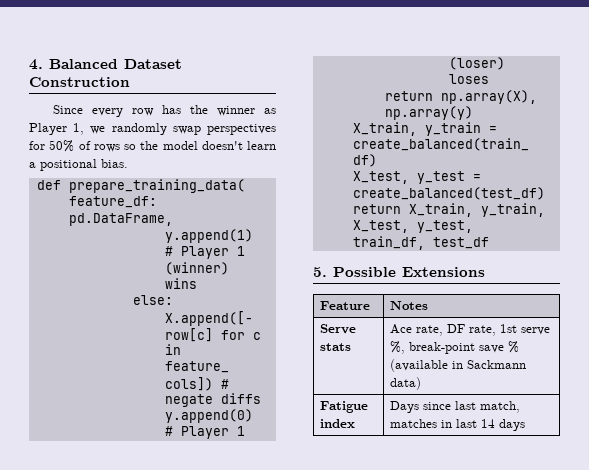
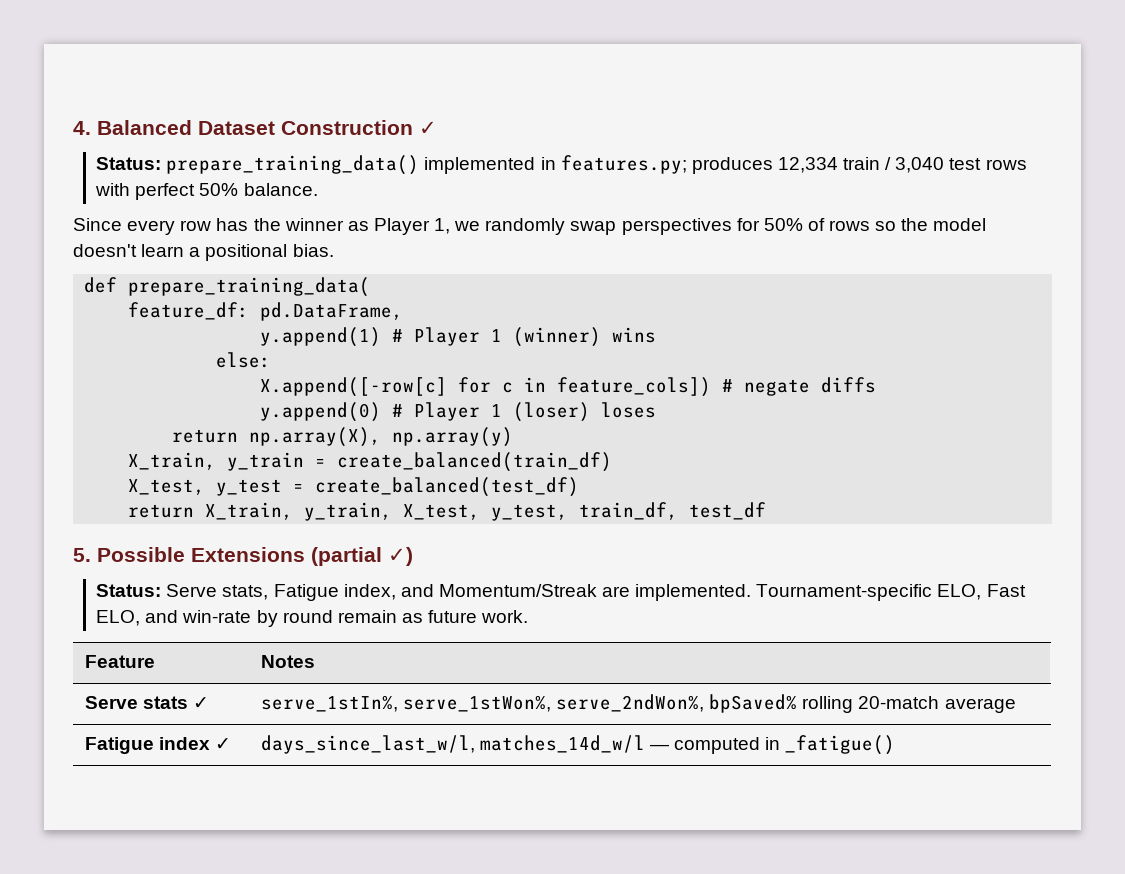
(130, 82) none -> [419,121,437,135] [96,155,1027,175] [95,183,318,200] ✓ // Status: prepare_training_data() implemented in features.py; produces 12,334 train / 3,040 test rows with perfect 50% balance.
[319,301,370,310] [389,301,428,310] [319,324,356,334] [319,343,351,351] [389,324,550,336] [389,341,519,354] [389,359,526,372] [389,377,421,390] [319,401,368,413] [319,419,355,428] [389,401,520,413] [389,419,525,431] // Feature | Notes // Serve stats | Ace rate, DF rate, 1st serve %, break-point save % (available in Sackmann data) // Fatigue index | Days since last match, matches in last 14 days -> [311,547,413,566] [96,584,1026,601] [96,610,529,627] [84,655,155,668] [260,655,315,668] [84,696,210,709] [260,694,1016,713] [84,737,232,754] [260,735,896,755] (partial ✓) // Status: Serve stats, Fatigue index, and Momentum/Streak are implemented. Tournament-specific ELO, Fast ELO, and win-rate by round remain as future work. // Feature | Notes // Serve stats ✓ | serve_1stIn%, serve_1stWon%, serve_2ndWon%, bpSaved% rolling 20-match average // Fatigue index ✓ | days_since_last_w/l, matches_14d_w/l — computed in _fatigue()

